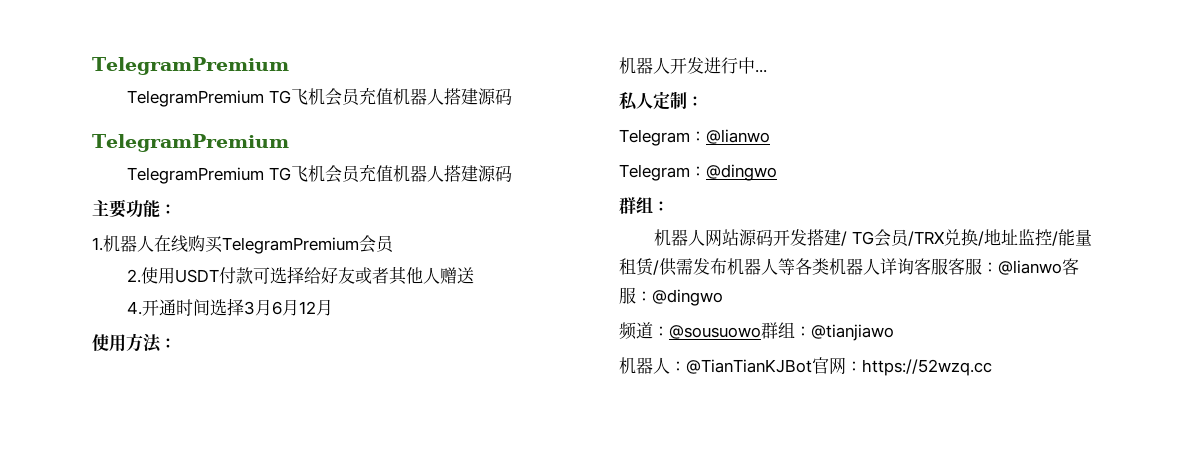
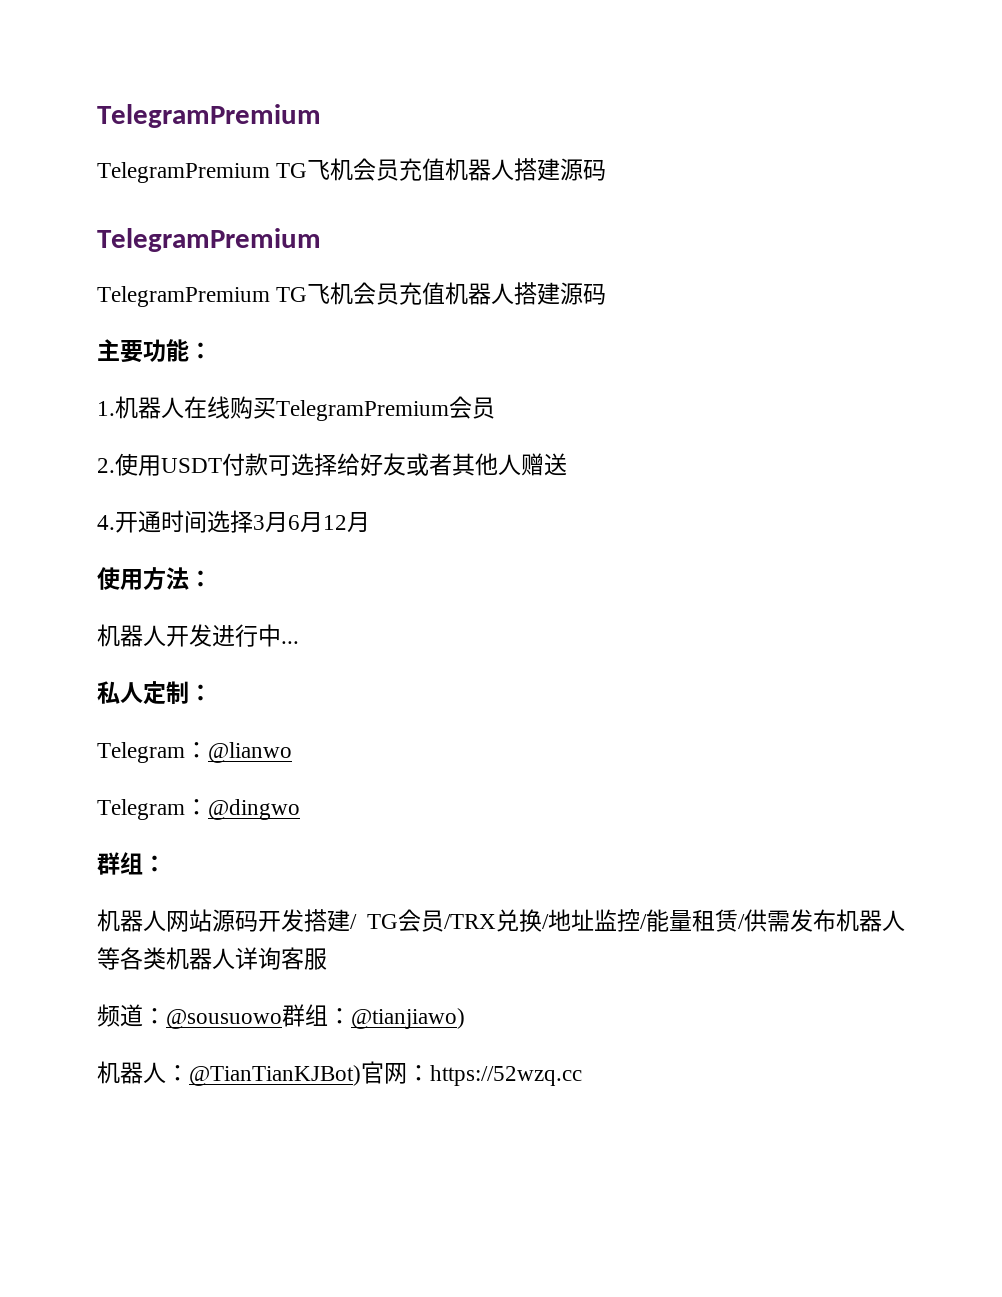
[948,258,1079,275] [619,287,723,306] 客服：@lianwo客服：@dingwo -> (327, 959) none
[811,324,894,341] @tianjiawo -> [351,1008,465,1029] @tianjiawo)
[686,359,812,374] @TianTianKJBot -> [189,1065,361,1086] @TianTianKJBot)

